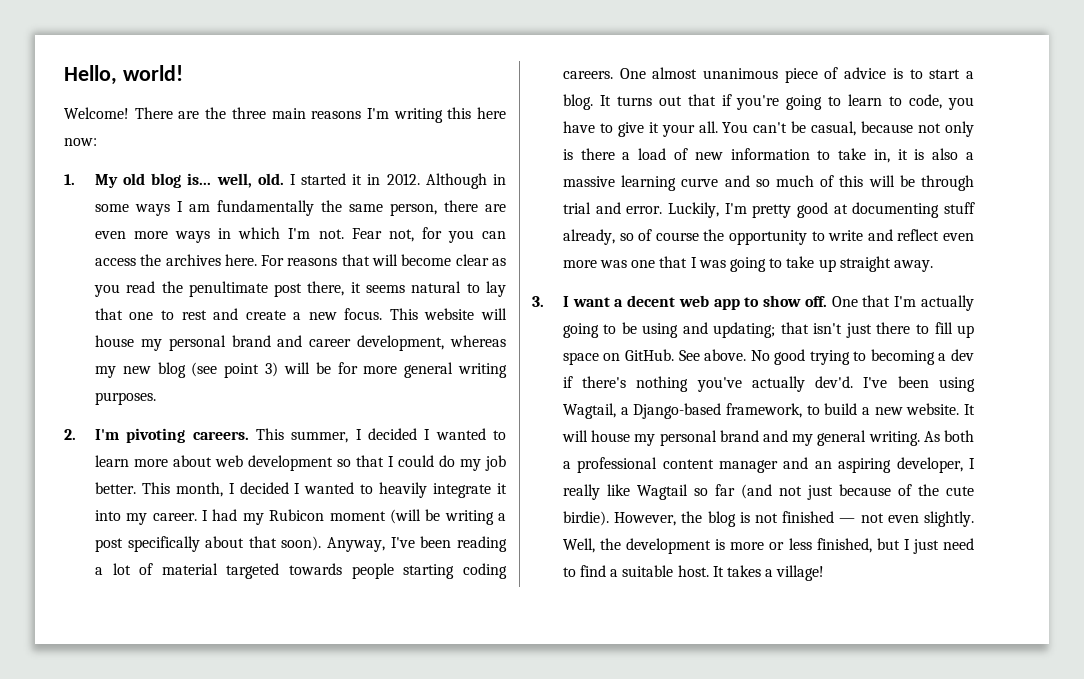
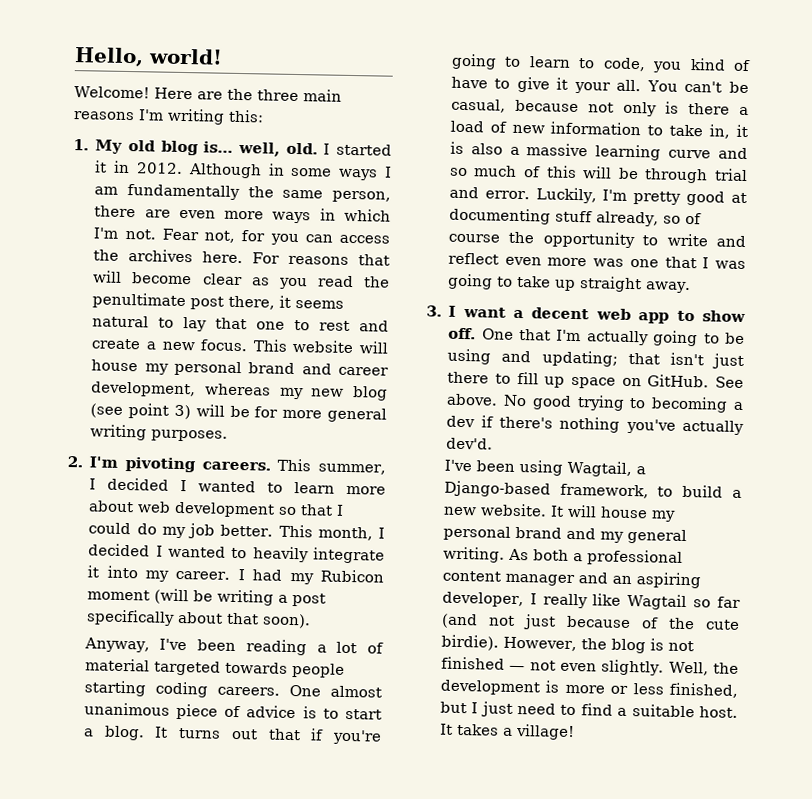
[134,107,173,119] There -> [153,87,193,100] Here
[447,107,506,119] [64,138,97,146] this here now: -> [228,109,264,123] this:
(322, 543) none -> (312, 621) //
(974, 103) none -> [689,58,751,72] kind of
(854, 382) none -> (494, 443) //

